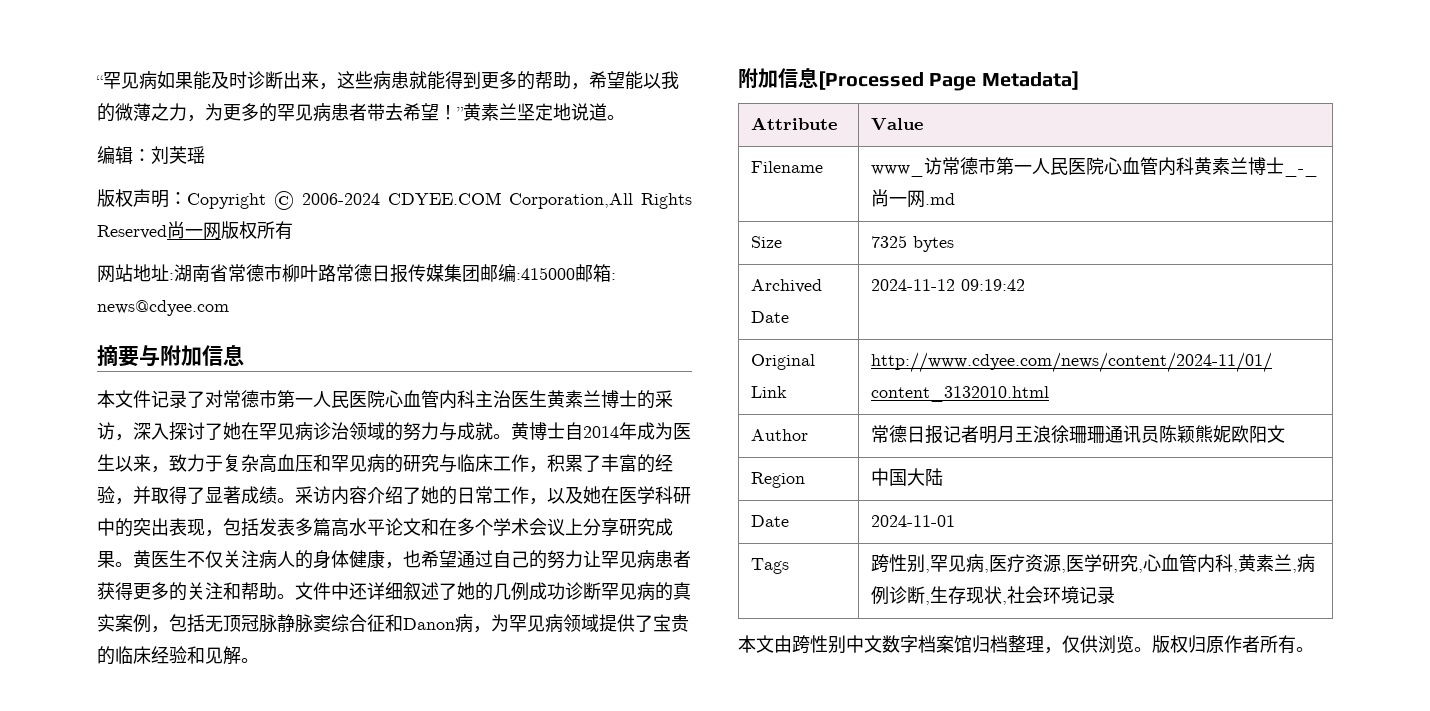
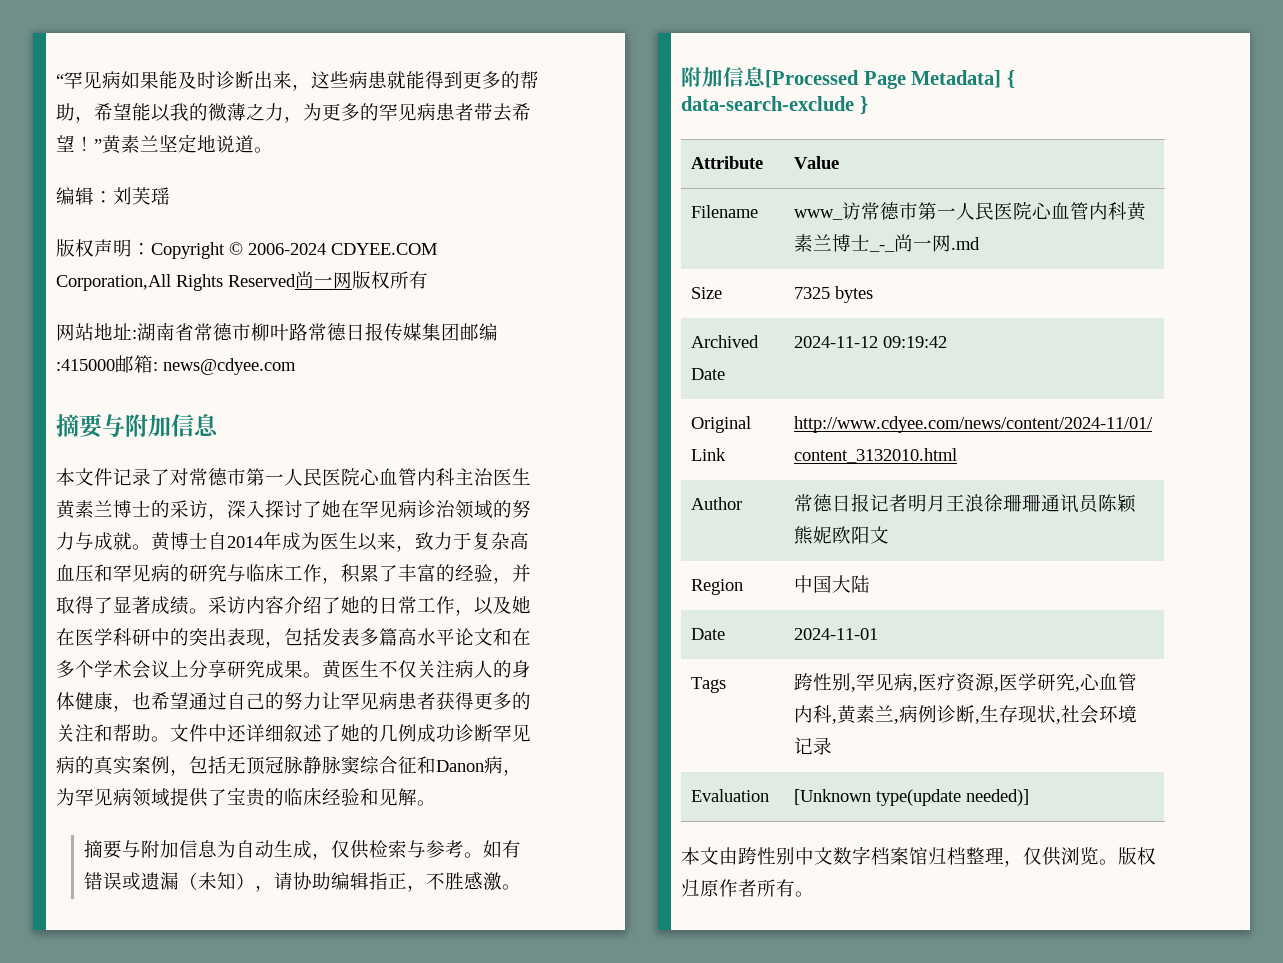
(259, 660) none -> [84,840,522,860] [84,872,522,892] // 摘要与附加信息为自动生成，仅供检索与参考。如有错误或遗漏（未知），请协助编辑指正，不胜感激。
(1079, 80) none -> [1006,70,1015,89] [681,96,868,115] { data-search-exclude }
(1115, 595) none -> [691,789,770,802] [794,789,1030,806] // Evaluation | [Unknown type(update needed)]

